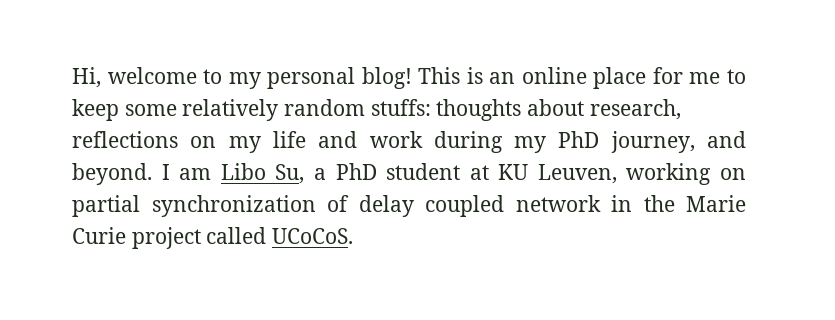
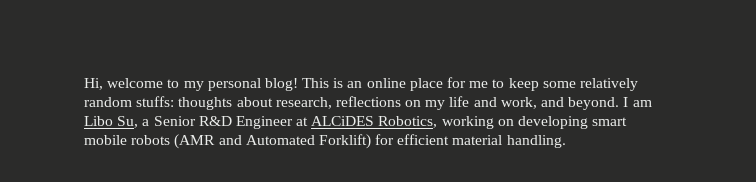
[369,131,695,153] work during my PhD journey, -> [500,97,537,109] work,
[335,163,746,185] [72,195,746,217] [72,227,354,249] PhD student at KU Leuven, working on partial synchronization of delay coupled network in the Marie Curie project called UCoCoS. -> [153,116,628,129] [84,134,566,149] Senior R&D Engineer at ALCiDES Robotics, working on developing smart mobile robots (AMR and Automated Forklift) for efficient material handling.

